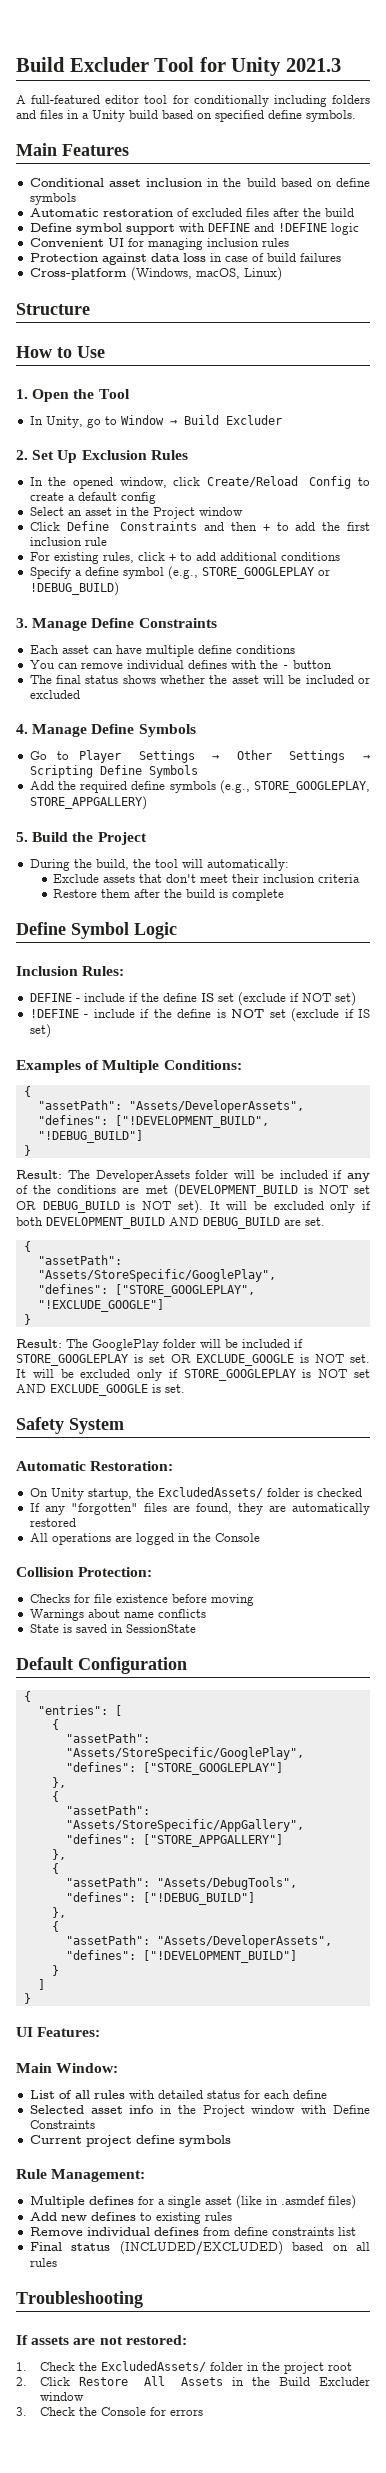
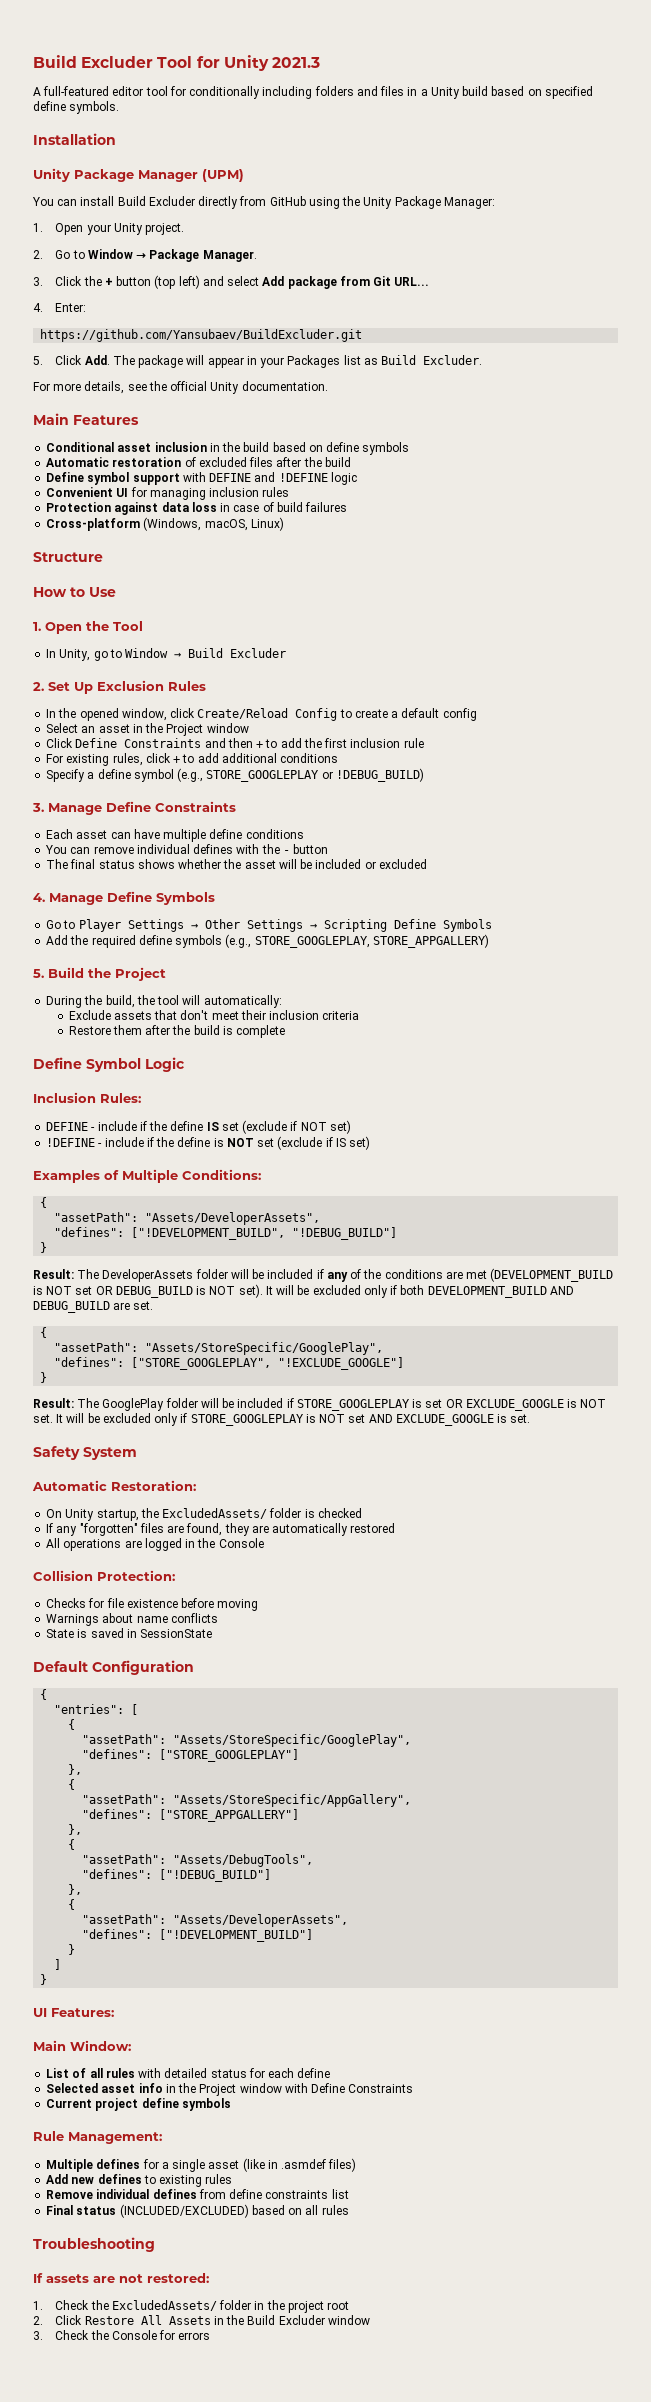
(356, 116) none -> [33,133,116,145] [33,168,244,182] [32,196,495,209] [33,223,185,235] [33,249,257,262] [33,275,430,289] [33,303,87,312] [40,329,363,342] [33,355,482,368] [33,381,328,394] // Installation // Unity Package Manager (UPM) // You can install Build Excluder directly from GitHub using the Unity Package Manager: // 1. Open your Unity project. // 2. Go to Window → Package Manager. // 3. Click the + button (top left) and select Add package from Git URL... // 4. Enter: // https://github.com/Yansubaev/BuildExcluder.git // 5. Click Add. The package will appear in your Packages list as Build Excluder. // For more details, see the official Unity documentation.

